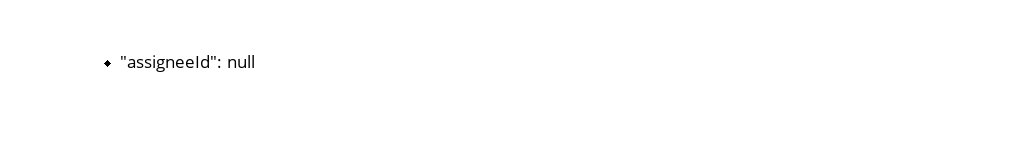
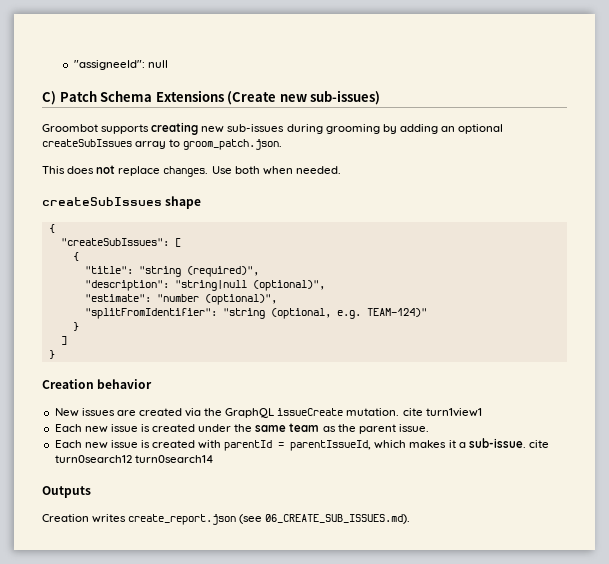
(255, 61) none -> [42,90,381,105] [42,122,504,135] [42,139,283,150] [42,165,341,177] [42,196,202,209] [48,224,55,233] [60,238,181,247] [72,252,79,261] [84,266,259,277] [84,280,325,291] [84,294,277,305] [84,308,427,319] [72,322,79,331] [60,336,67,345] [48,350,55,359] [42,379,153,389] [54,408,482,418] [54,423,429,434] [54,438,549,451] [54,455,213,463] [42,486,91,498] [42,514,411,525] // C) Patch Schema Extensions (Create new sub-issues) // Groombot supports creating new sub-issues during grooming by adding an optional createSubIssues array to groom_patch.json. // This does not replace changes. Use both when needed. // createSubIssues shape // { // "createSubIssues": [ // { // "title": "string (required)", // "description": "string|null (optional)", // "estimate": "number (optional)", // "splitFromIdentifier": "string (optional, e.g. TEAM-124)" // } // ] // } // Creation behavior // New issues are created via the GraphQL issueCreate mutation. cite turn1view1 // Each new issue is created under the same team as the parent issue. // Each new issue is created with parentId = parentIssueId, which makes it a sub-issue. cite turn0search12 turn0search14 // Outputs // Creation writes create_report.json (see 06_CREATE_SUB_ISSUES.md).

